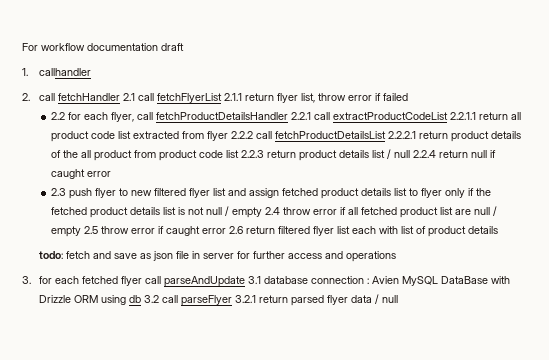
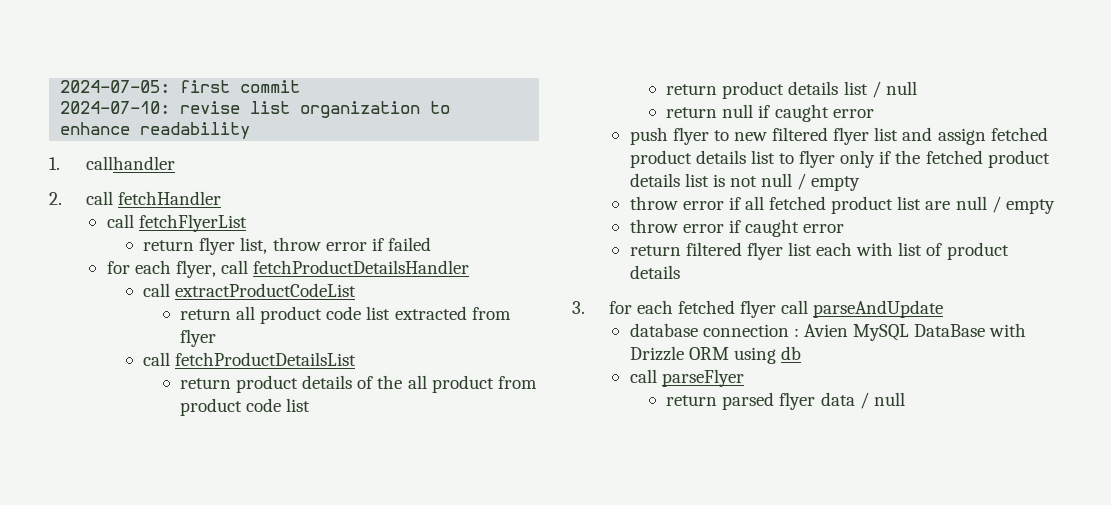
[22,43,184,51] For workflow documentation draft -> [60,80,301,93] [60,101,451,118] [60,122,251,139] 2024-07-05: first commit // 2024-07-10: revise list organization to enhance readability
[122,93,135,101] 2.1 -> (221, 198) //
[223,93,242,101] 2.1.1 -> (247, 223) //
[50,112,65,120] 2.2 -> (431, 244) none
[290,112,311,120] 2.2.1 -> (470, 267) //
[449,112,476,120] 2.2.1.1 -> (357, 290) //
[230,131,253,139] 2.2.2 -> (216, 338) //
[387,131,416,139] 2.2.2.1 -> (357, 359) //
[240,150,264,158] 2.2.3 -> (311, 405) //
[412,150,436,158] 2.2.4 -> (917, 88) //
[50,188,66,196] 2.3 -> (874, 113) none
[264,207,280,215] 2.4 -> (861, 183) //
[83,226,98,234] 2.5 -> (1055, 206) //
[228,226,243,234] 2.6 -> (845, 228) //
[38,251,396,262] // todo: fetch and save as json file in server for further access and operations -> (680, 272) none
[247,276,261,284] 3.1 -> (944, 309) //
[143,295,159,303] 3.2 -> (801, 353) //
[234,295,256,303] 3.2.1 -> (744, 378) //

